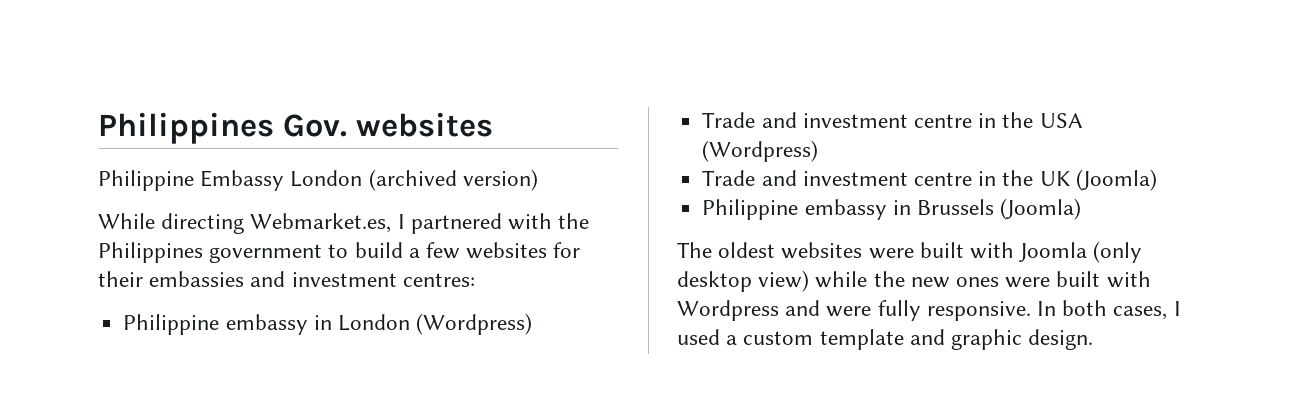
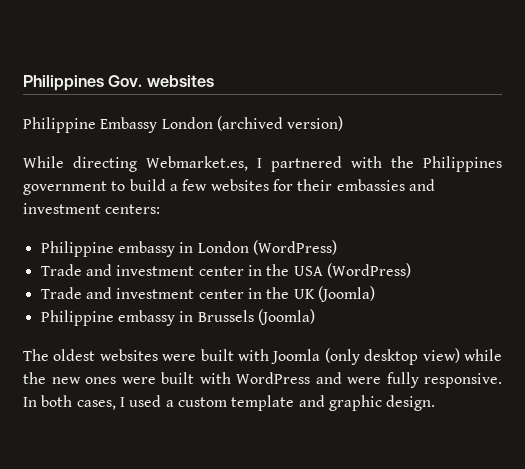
[402,273,475,287] centres: -> [105,204,161,214] centers:
[416,313,533,335] [702,112,972,128] (Wordpress) // Trade and investment centre -> [252,240,337,255] [40,264,244,276] (WordPress) // Trade and investment center
[702,140,819,162] [702,170,972,186] (Wordpress) // Trade and investment centre -> [326,263,411,278] [40,287,244,299] (WordPress) // Trade and investment center
[677,300,779,321] Wordpress -> [236,372,310,384] WordPress

